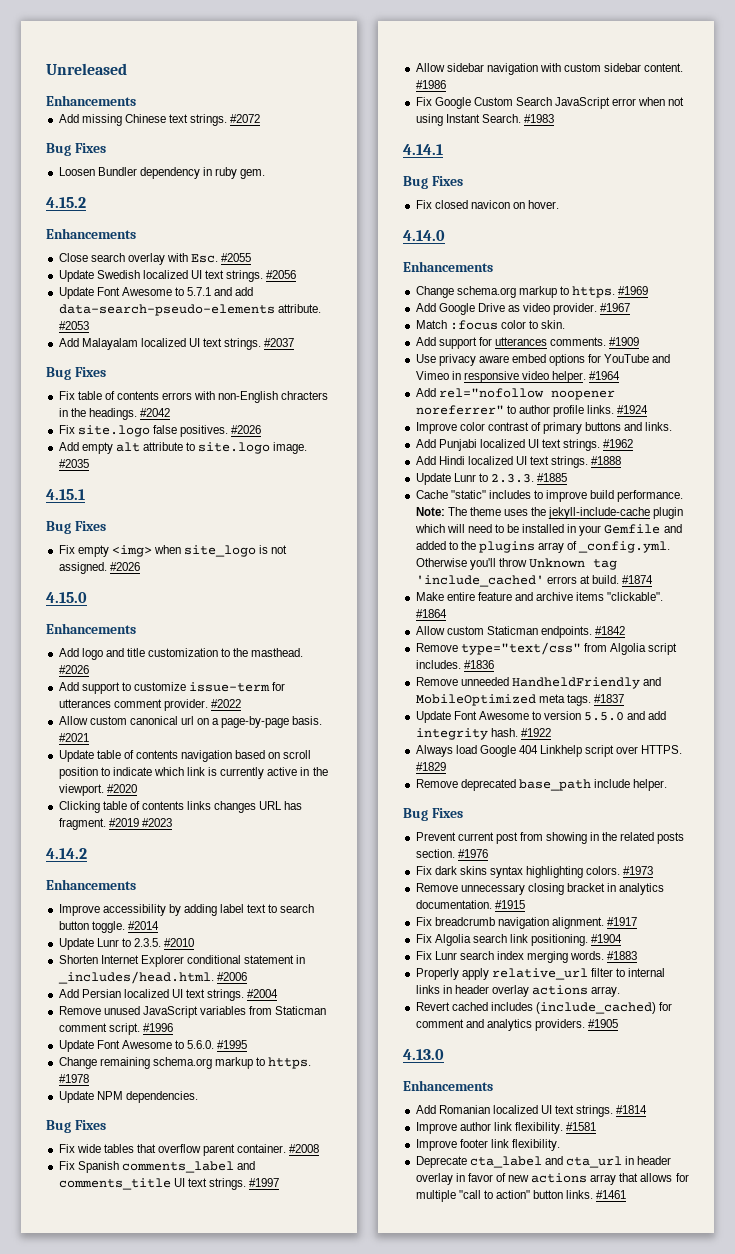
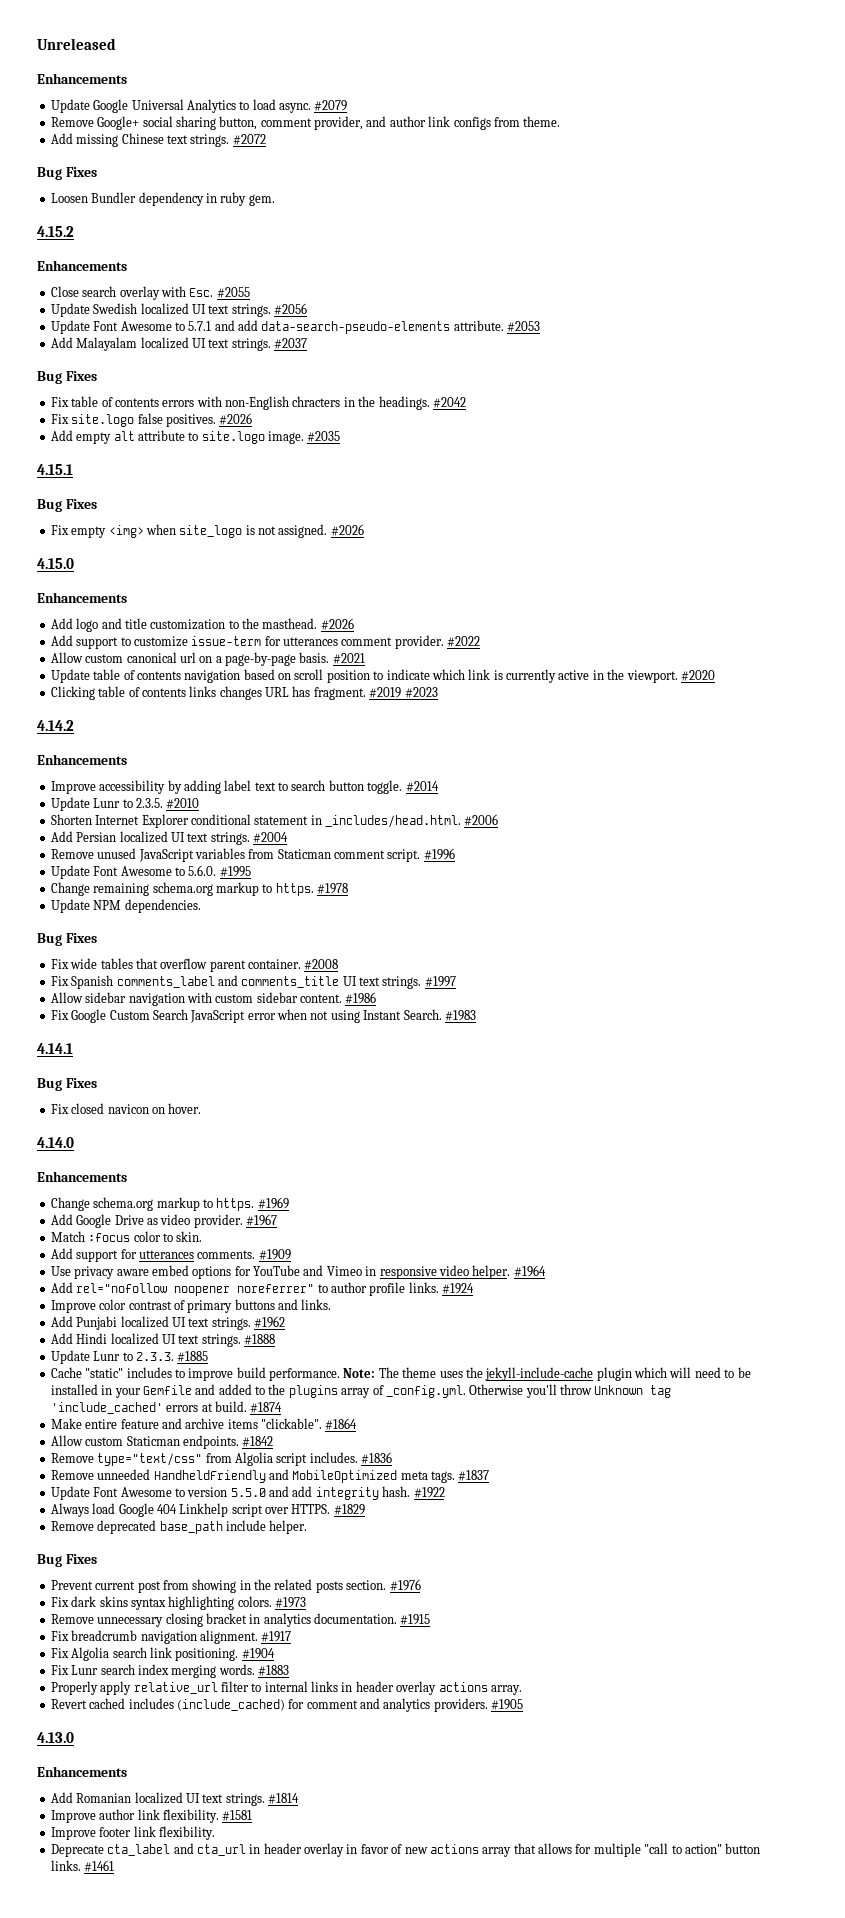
(136, 100) none -> [50,99,348,113] [50,116,561,130] // Update Google Universal Analytics to load async. #2079 // Remove Google+ social sharing button, comment provider, and author link configs from theme.

